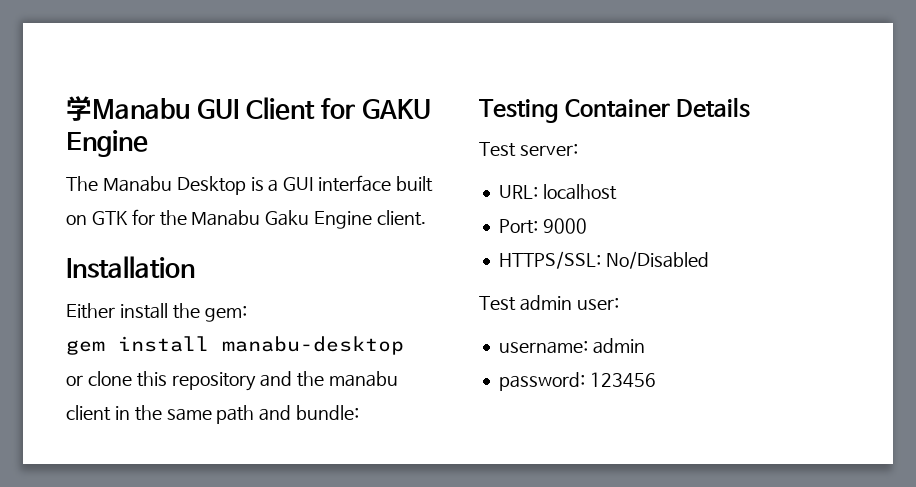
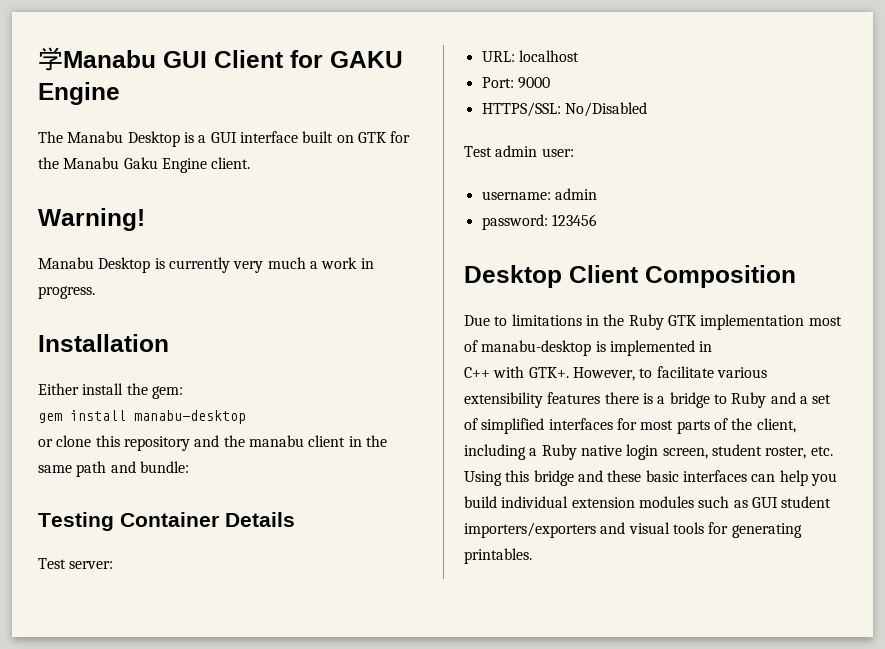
(427, 218) none -> [38,208,145,231] [38,257,374,273] [38,286,95,299] // Warning! // Manabu Desktop is currently very much a work in progress.
(656, 380) none -> [464,265,796,288] [464,314,842,330] [464,340,713,356] [464,366,767,381] [464,392,832,408] [464,418,796,434] [464,444,833,460] [464,470,837,486] [464,496,832,508] [464,522,802,538] [464,548,532,564] // Desktop Client Composition // Due to limitations in the Ruby GTK implementation most of manabu-desktop is implemented in // C++ with GTK+. However, to facilitate various extensibility features there is a bridge to Ruby and a set of simplified interfaces for most parts of the client, including a Ruby native login screen, student roster, etc. Using this bridge and these basic interfaces can help you build individual extension modules such as GUI student importers/exporters and visual tools for generating printables.

